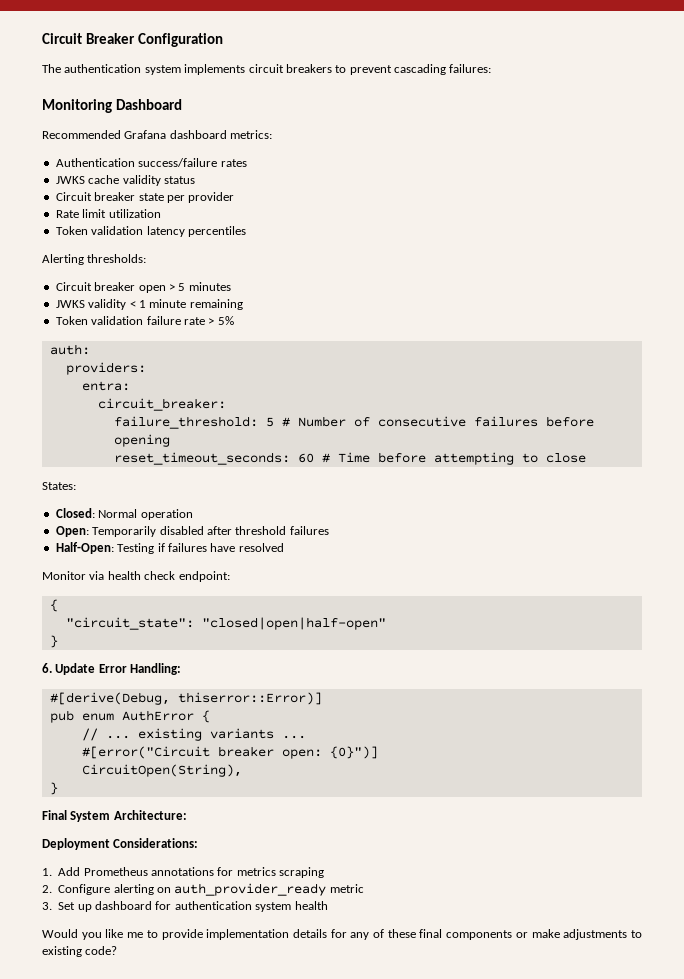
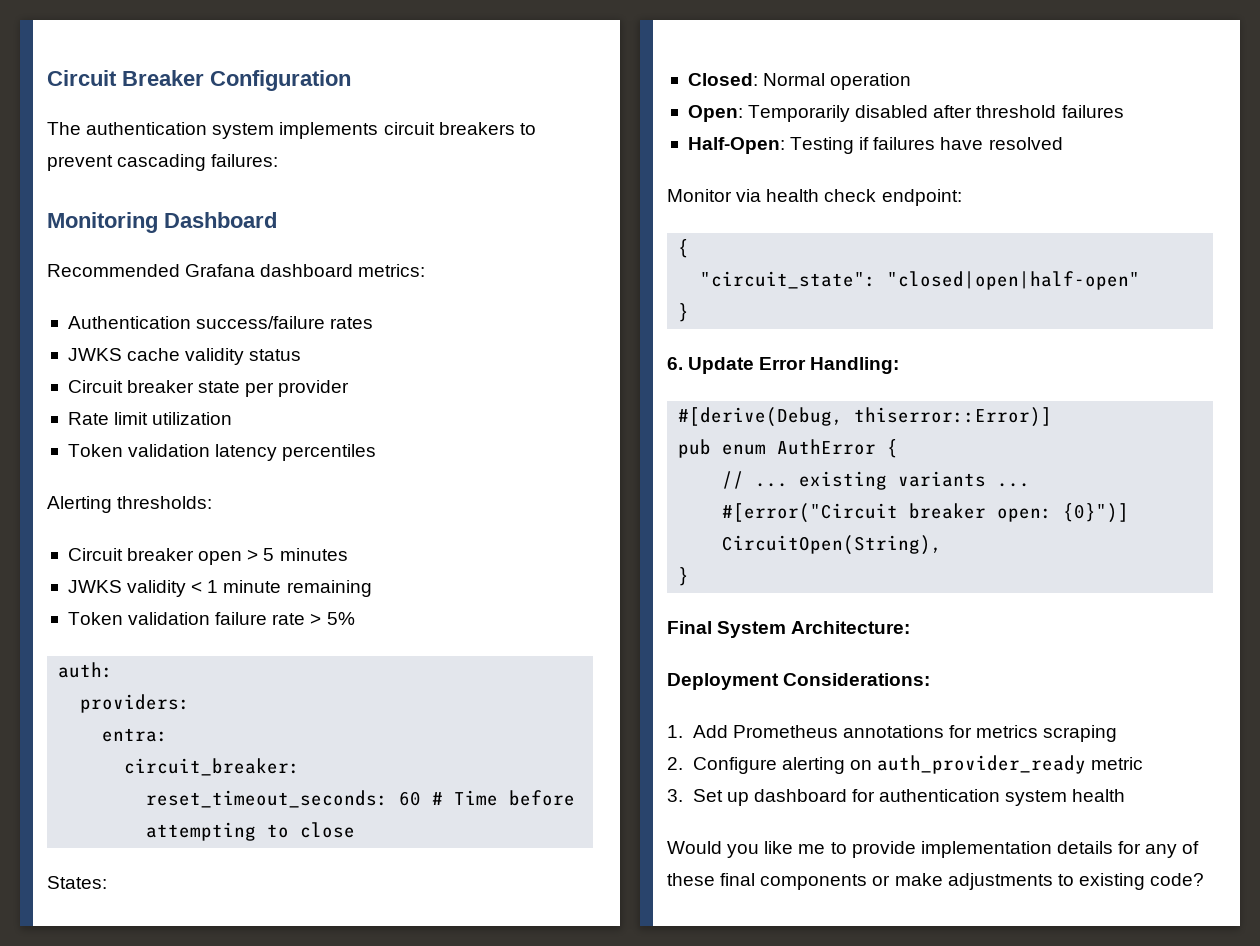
[113,416,594,429] [113,434,170,447] // failure_threshold: 5 # Number of consecutive failures before opening -> (301, 767) none

